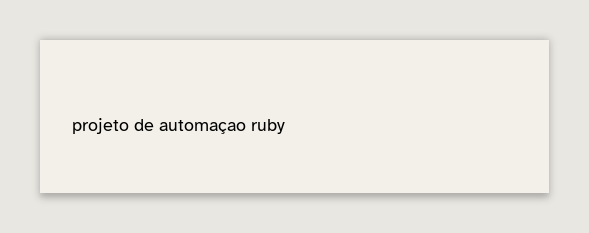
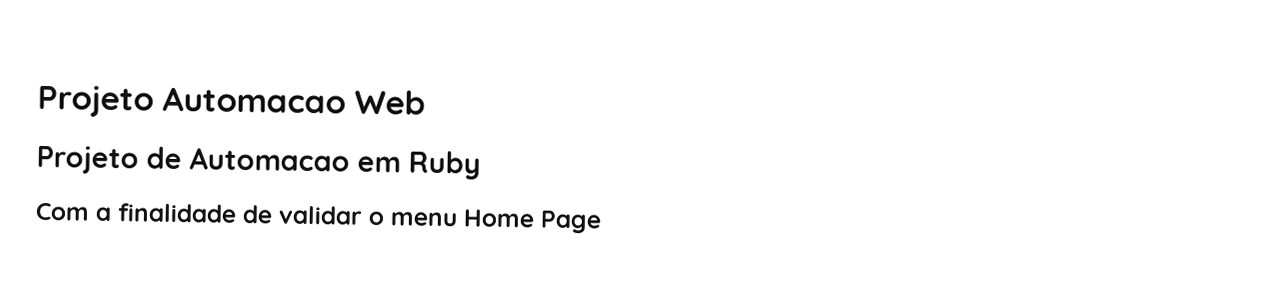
[72,118,285,134] projeto de automaçao ruby -> [37,84,426,118] [36,144,481,180] [35,202,602,234] Projeto Automacao Web // Projeto de Automacao em Ruby // Com a finalidade de validar o menu Home Page

